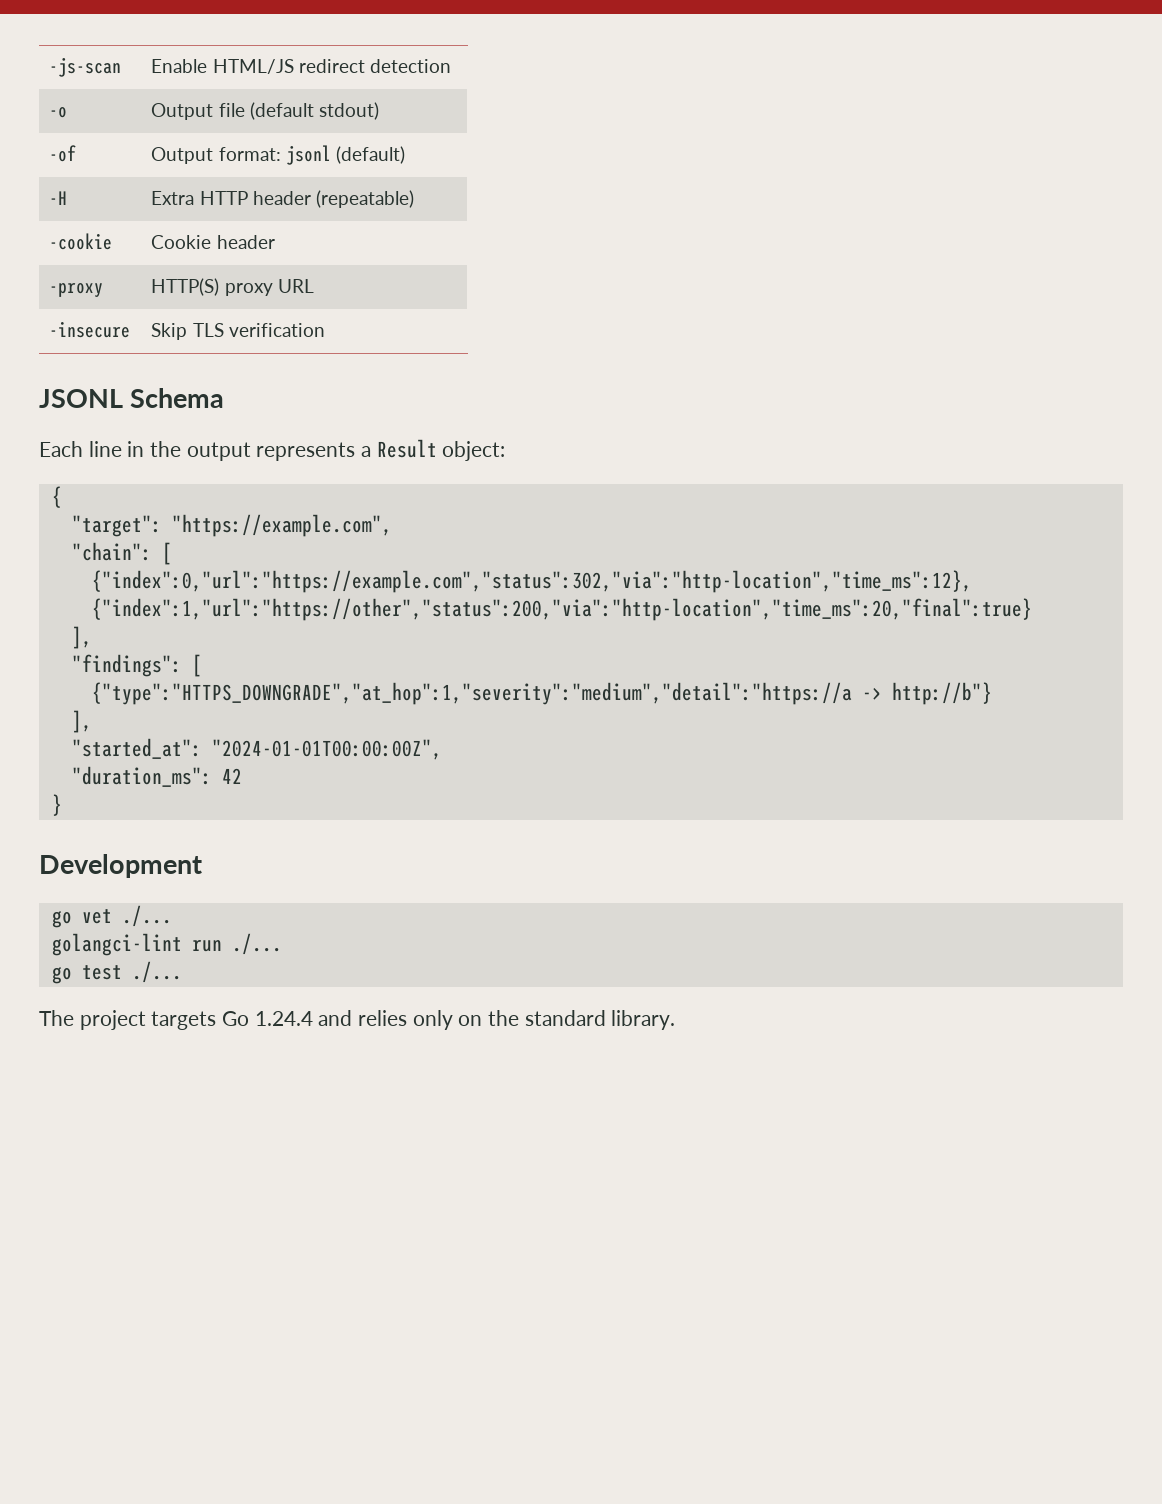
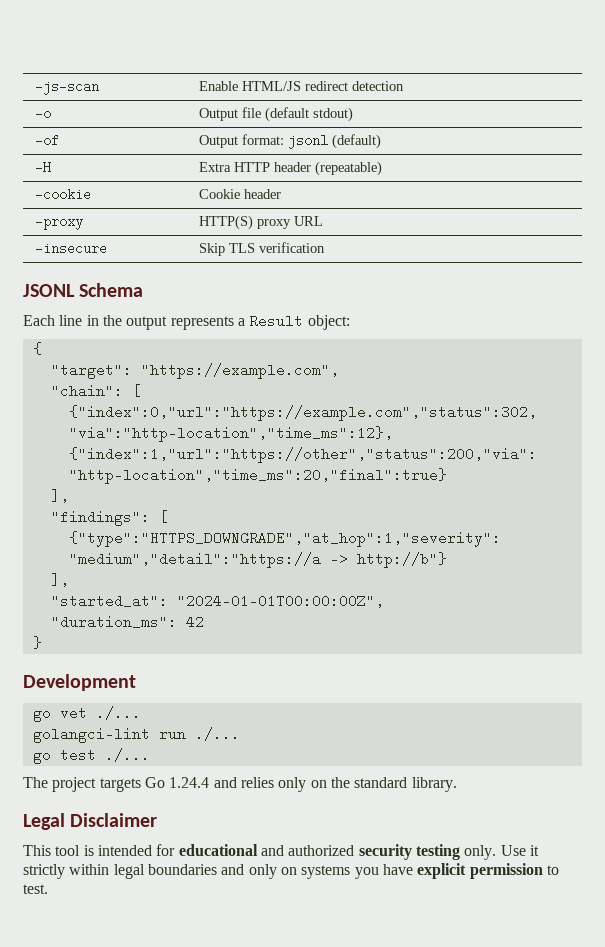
(676, 1020) none -> [23,813,158,830] [23,844,539,860] [23,863,559,879] [23,884,48,894] // Legal Disclaimer // This tool is intended for educational and authorized security testing only. Use it strictly within legal boundaries and only on systems you have explicit permission to test.

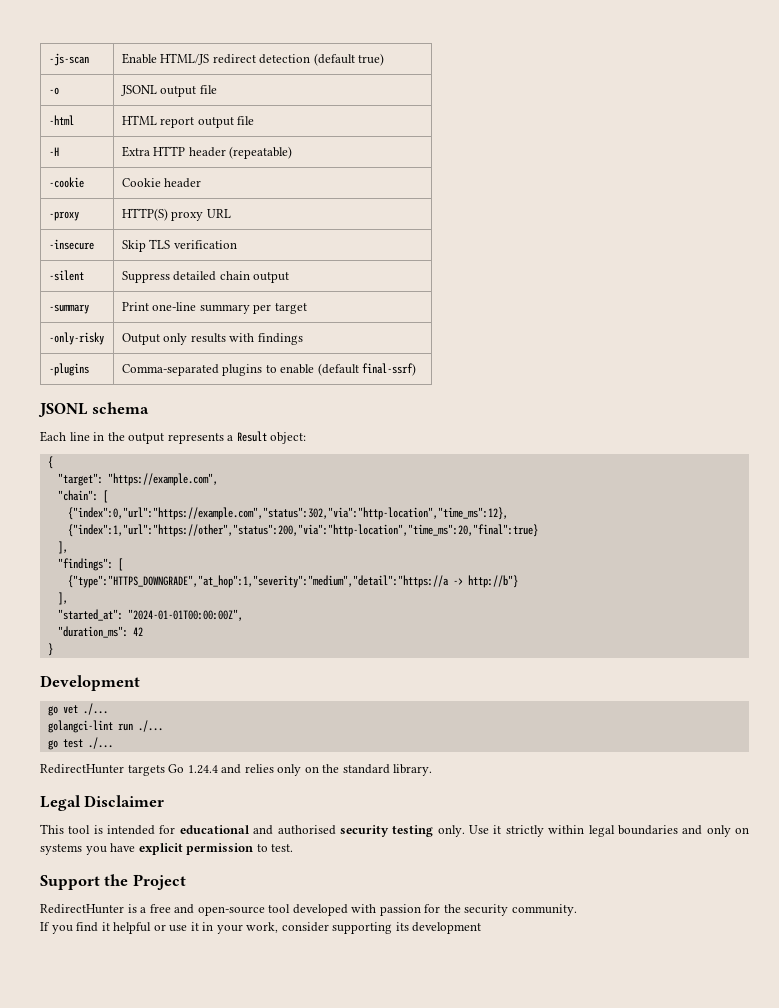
(404, 86) none -> [313,53,385,66] (default true)
[198,107,353,122] [34,134,59,147] [198,134,381,149] Output file (default stdout) // -of | Output format: jsonl (default) -> [120,85,217,97] [48,115,74,125] [121,115,255,128] JSONL output file // -html | HTML report output file
[23,283,144,297] // JSONL Schema -> [48,270,84,281] [121,271,290,283] [48,304,89,314] [121,302,307,314] [48,332,104,345] [121,333,303,345] [48,363,89,376] [121,363,417,376] [38,402,150,417] // -silent | Suppress detailed chain output // -summary | Print one-line summary per target // -only-risky | Output only results with findings // -plugins | Comma-separated plugins to enable (default final-ssrf) // JSONL schema
[23,777,97,792] The project -> [40,764,124,774] RedirectHunter
[288,845,355,856] authorized -> [277,825,336,835] authorised
(48, 889) none -> [40,874,186,890] [40,904,577,916] [40,922,482,934] // Support the Project // RedirectHunter is a free and open-source tool developed with passion for the security community. // If you find it helpful or use it in your work, consider supporting its development

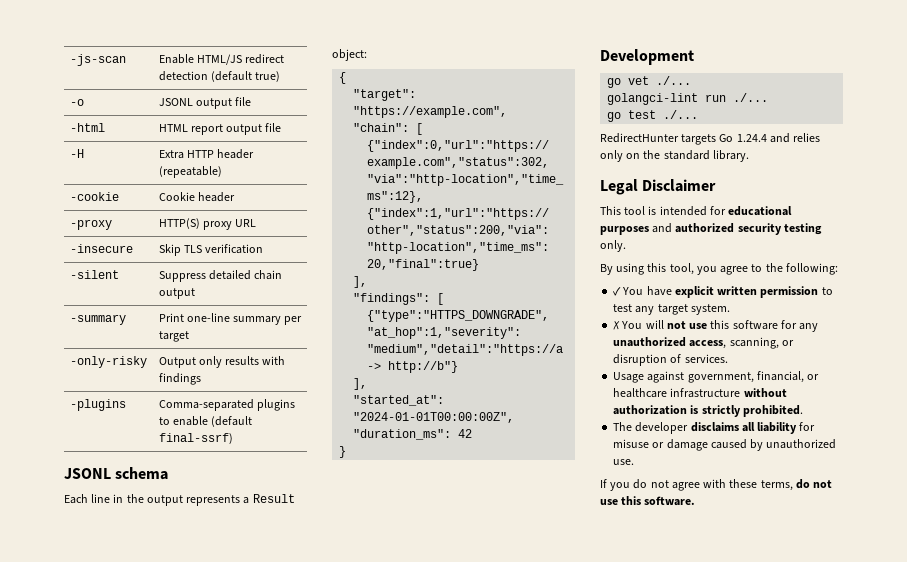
[253,825,336,835] and authorised -> [600,223,735,235] purposes and authorized
[469,825,749,837] [40,844,107,855] Use it strictly within legal boundaries and only on systems you -> [600,263,838,275] [613,287,644,296] // By using this tool, you agree to the following: // ✓ You
(183, 849) none -> [717,286,758,295] written
[271,844,294,852] [40,874,186,890] [40,904,577,916] [40,922,482,934] test. // Support the Project // RedirectHunter is a free and open-source tool developed with passion for the security community. // If you find it helpful or use it in your work, consider supporting its development -> [613,304,730,315] [613,320,819,332] [613,337,794,349] [613,354,728,366] [613,371,820,383] [613,388,787,398] [613,405,803,417] [613,422,816,434] [613,439,837,451] [613,459,635,465] [600,479,833,491] [600,496,696,506] test any target system. // ✗ You will not use this software for any unauthorized access, scanning, or disruption of services. // Usage against government, financial, or healthcare infrastructure without authorization is strictly prohibited. // The developer disclaims all liability for misuse or damage caused by unauthorized use. // If you do not agree with these terms, do not use this software.

